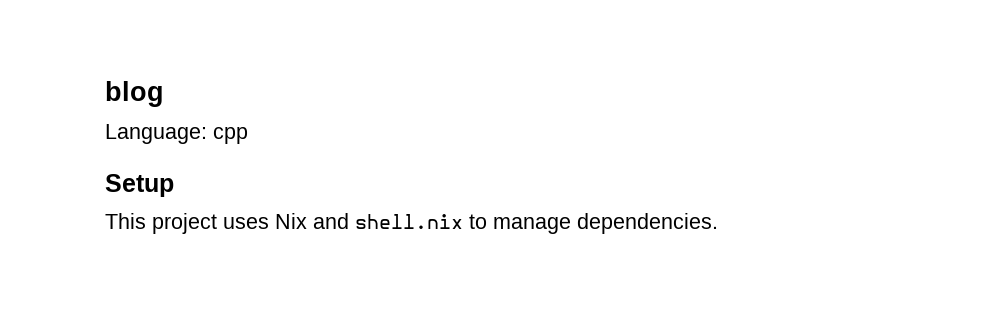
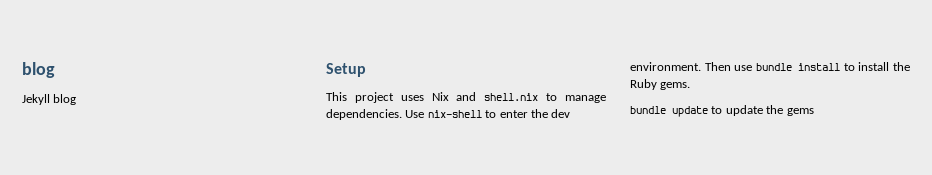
[105,81,164,107] [105,124,248,144] blog // Language: cpp -> [22,62,55,78] [22,94,77,105] blog // Jekyll blog
(718, 223) none -> [405,109,571,118] [630,62,910,71] [630,79,691,90] [630,105,814,117] Use nix-shell to enter the dev environment. Then use bundle install to install the Ruby gems. // bundle update to update the gems

